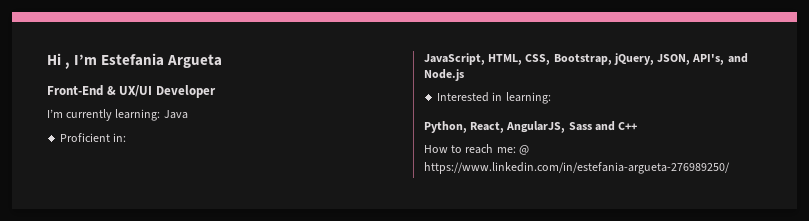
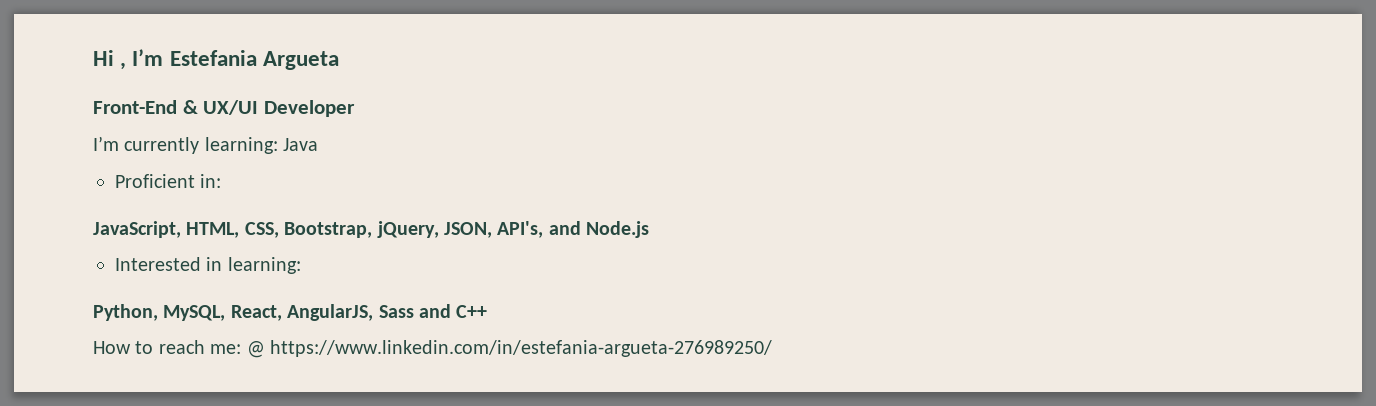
(467, 127) none -> [163,305,226,321] MySQL,

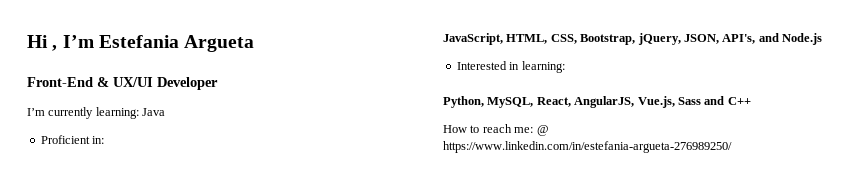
(374, 312) none -> [637,96,675,108] Vue.js,

